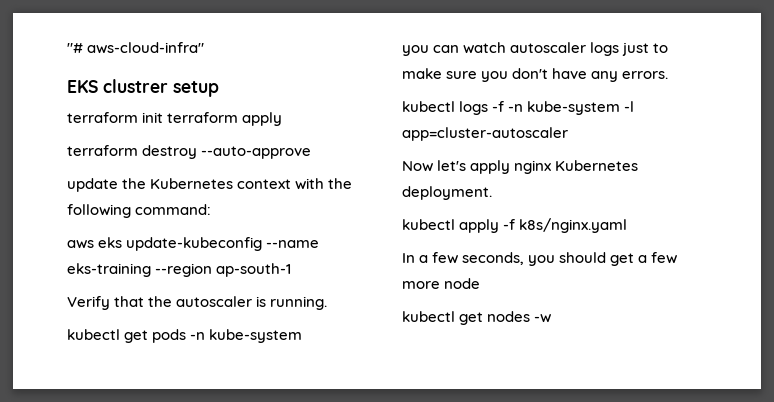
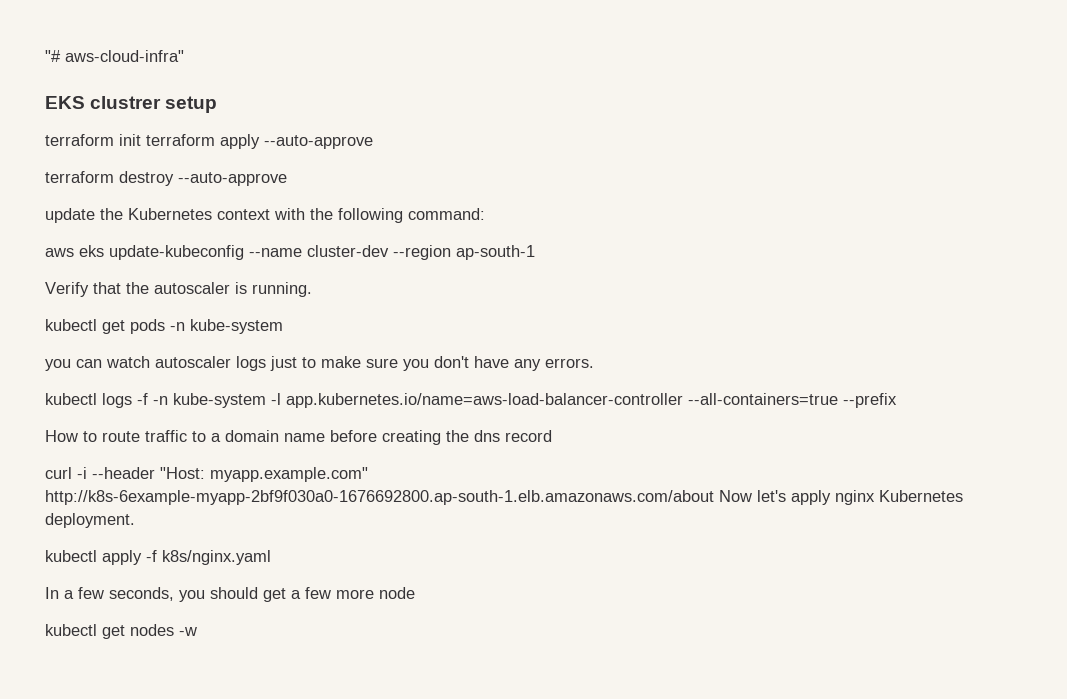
(283, 119) none -> [264,135,373,149] --auto-approve
[67,263,151,277] eks-training -> [307,245,389,257] cluster-dev
[402,127,568,141] app=cluster-autoscaler // -> [286,393,897,408] [45,430,552,445] [45,467,368,482] [45,490,714,505] app.kubernetes.io/name=aws-load-balancer-controller --all-containers=true --prefix // How to route traffic to a domain name before creating the dns record // curl -i --header "Host: myapp.example.com" http://k8s-6example-myapp-2bf9f030a0-1676692800.ap-south-1.elb.amazonaws.com/about

